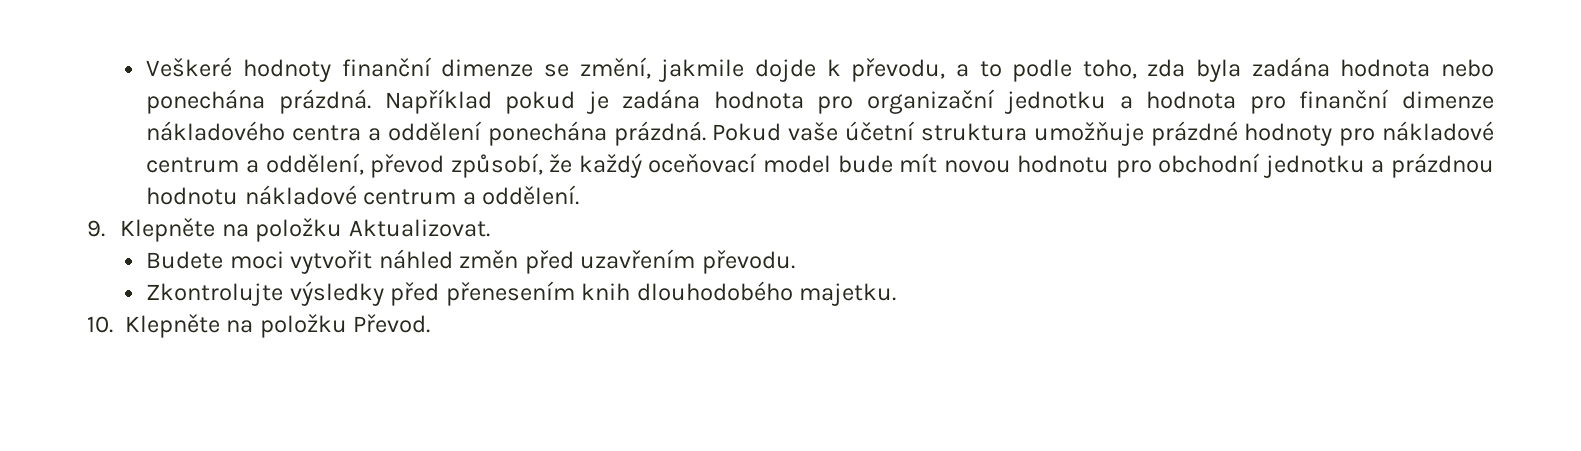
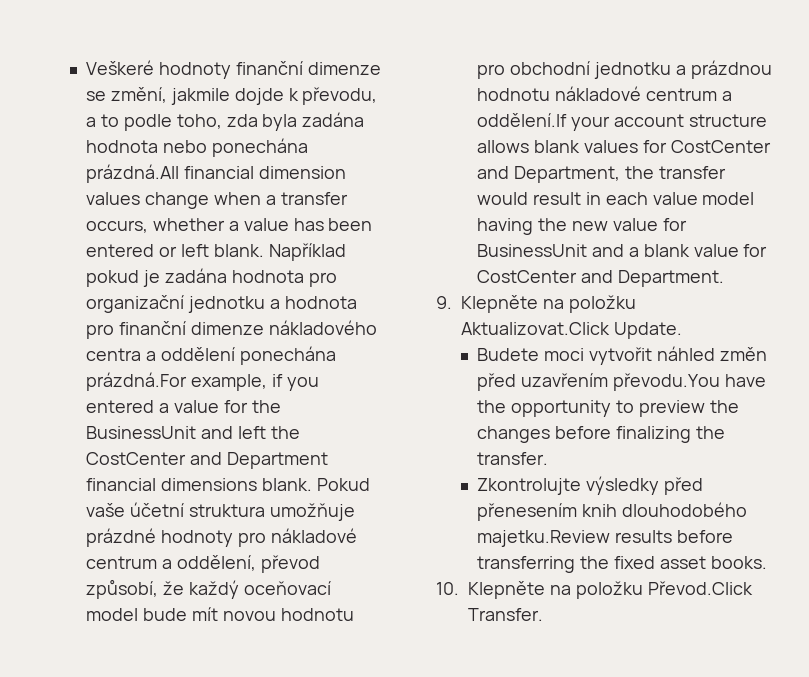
[279,89,372,114] prázdná. -> [86,164,346,183] [86,192,348,209] [86,218,373,233] [86,244,264,257] prázdná.All financial dimension values change when a transfer occurs, whether a value has been entered or left blank.
[613,121,706,146] prázdná. -> [86,372,319,391] [86,400,281,413] [86,426,300,439] [86,452,328,469] [86,478,312,491] prázdná.For example, if you entered a value for the BusinessUnit and left the CostCenter and Department financial dimensions blank.
[482,185,580,205] oddělení. -> [477,113,767,131] [477,140,771,153] [477,166,726,183] [477,192,755,205] [477,218,687,235] [477,244,768,257] [477,270,724,287] oddělení.If your account structure allows blank values for CostCenter and Department, the transfer would result in each value model having the new value for BusinessUnit and a blank value for CostCenter and Department.
[348,219,490,237] Aktualizovat. -> [461,322,682,339] Aktualizovat.Click Update.
[701,250,795,274] převodu. -> [612,373,766,391] [477,400,739,417] [477,426,725,443] [477,452,549,465] převodu.You have the opportunity to preview the changes before finalizing the transfer.
[799,283,897,306] majetku. -> [477,530,733,547] [477,556,767,573] majetku.Review results before transferring the fixed asset books.
[353,314,431,333] Převod. -> [647,581,753,595] [468,608,543,621] Převod.Click Transfer.

